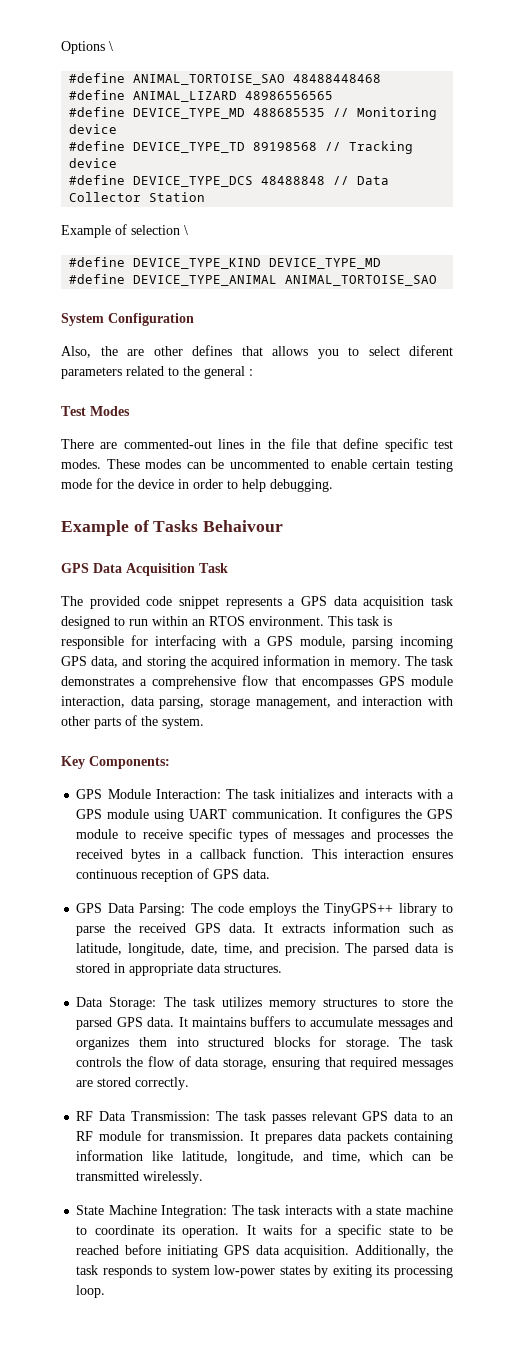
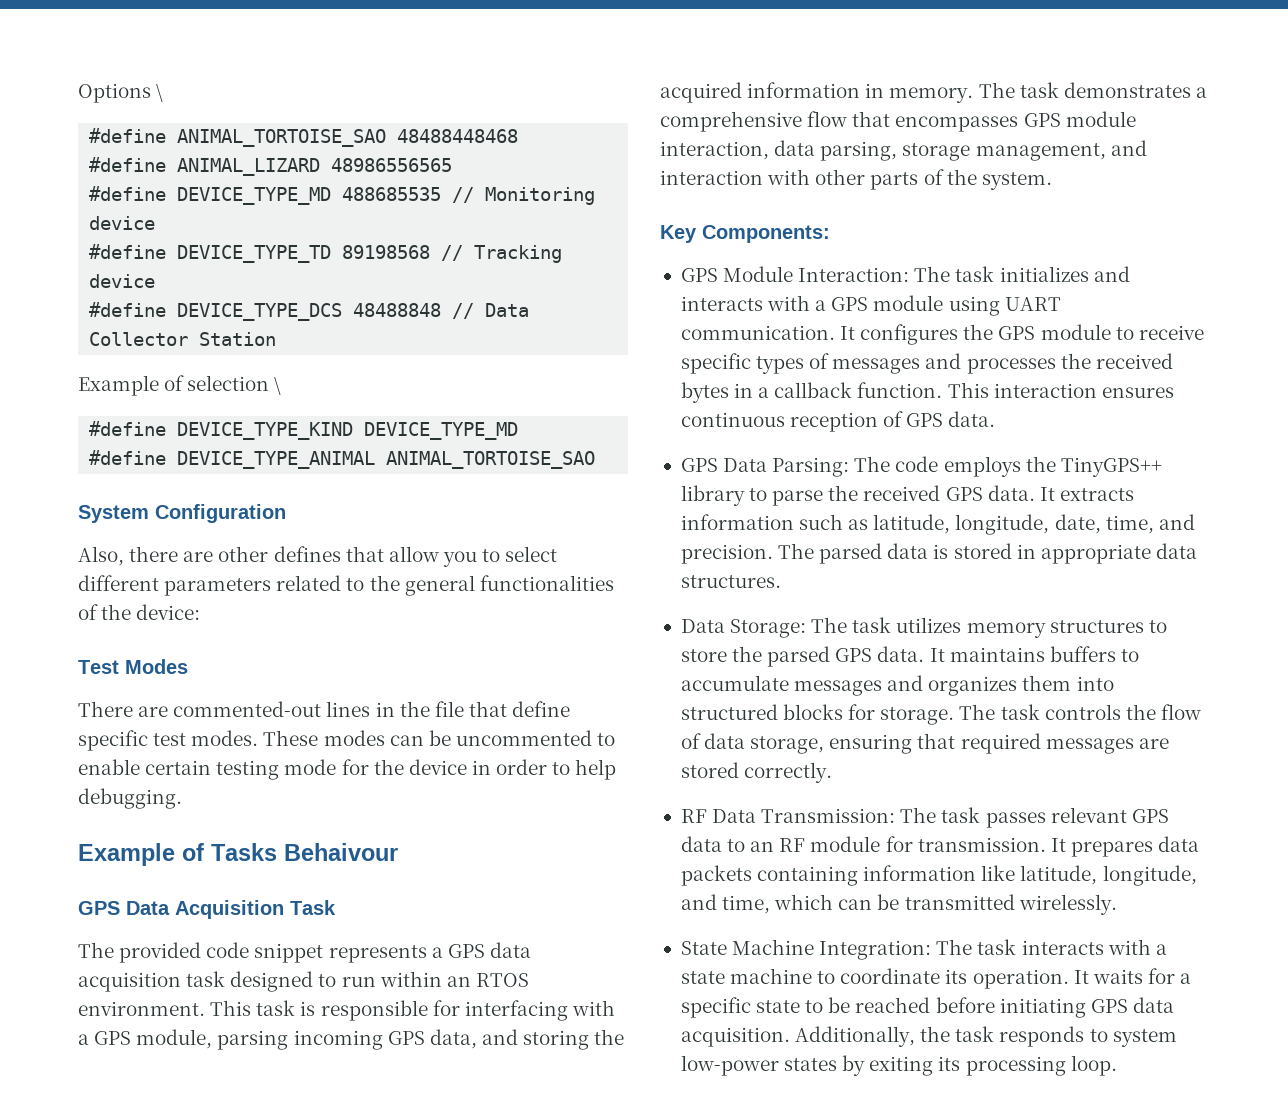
[100,346,118,356] the -> [129,546,179,562] there
[272,346,308,356] allows -> [388,546,439,562] allow
[409,345,453,356] diferent -> [78,575,159,591] different
[249,369,253,376] : -> [479,575,614,591] [78,604,201,620] functionalities of the device:

